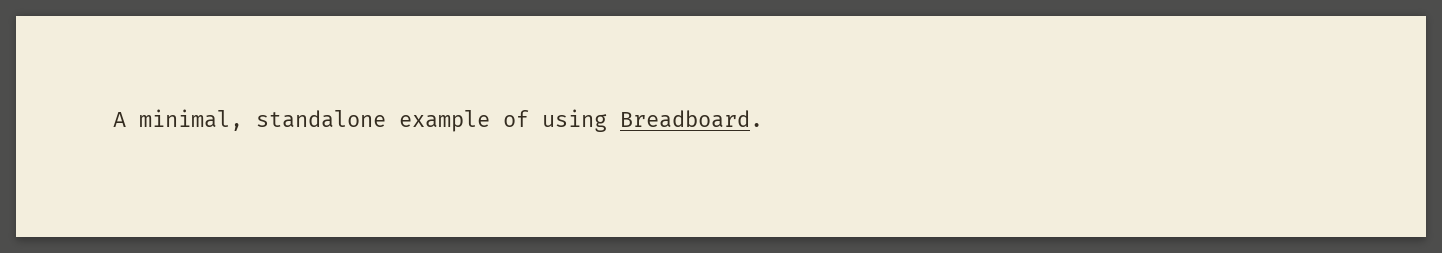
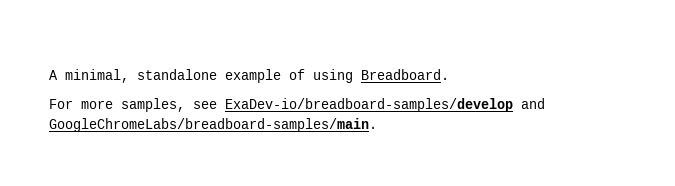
(763, 119) none -> [49,98,545,112] [49,118,377,132] // For more samples, see ExaDev-io/breadboard-samples/develop and GoogleChromeLabs/breadboard-samples/main.

